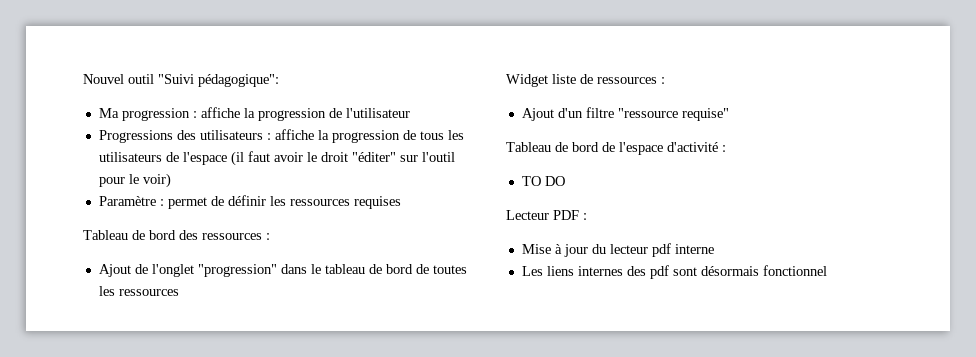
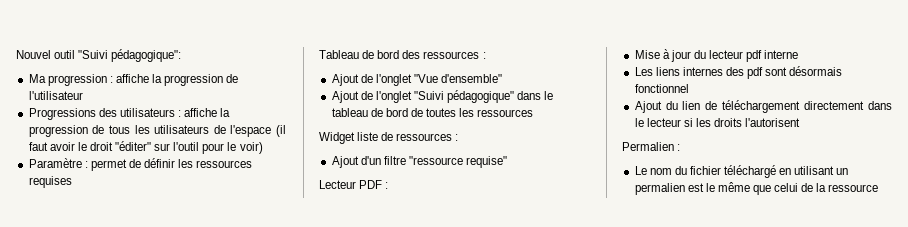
[197,264,277,277] "progression" -> [413,74,503,83] [331,90,515,103] "Vue d'ensemble" // Ajout de l'onglet "Suivi pédagogique"
[506,142,726,155] [521,176,565,186] // Tableau de bord de l'espace d'activité : // TO DO -> (508, 162) none
(827, 270) none -> [634,100,892,113] [634,118,801,127] [622,142,681,151] [634,165,849,178] [634,182,879,195] // Ajout du lien de téléchargement directement dans le lecteur si les droits l'autorisent // Permalien : // Le nom du fichier téléchargé en utilisant un permalien est le même que celui de la ressource

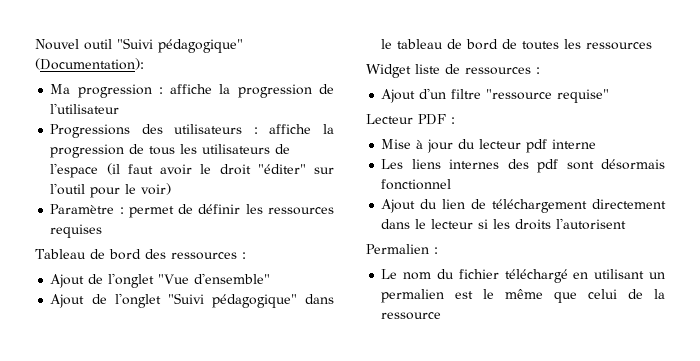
[111,49,182,62] pédagogique": -> [158,39,243,53] [35,58,144,70] pédagogique" (Documentation):

